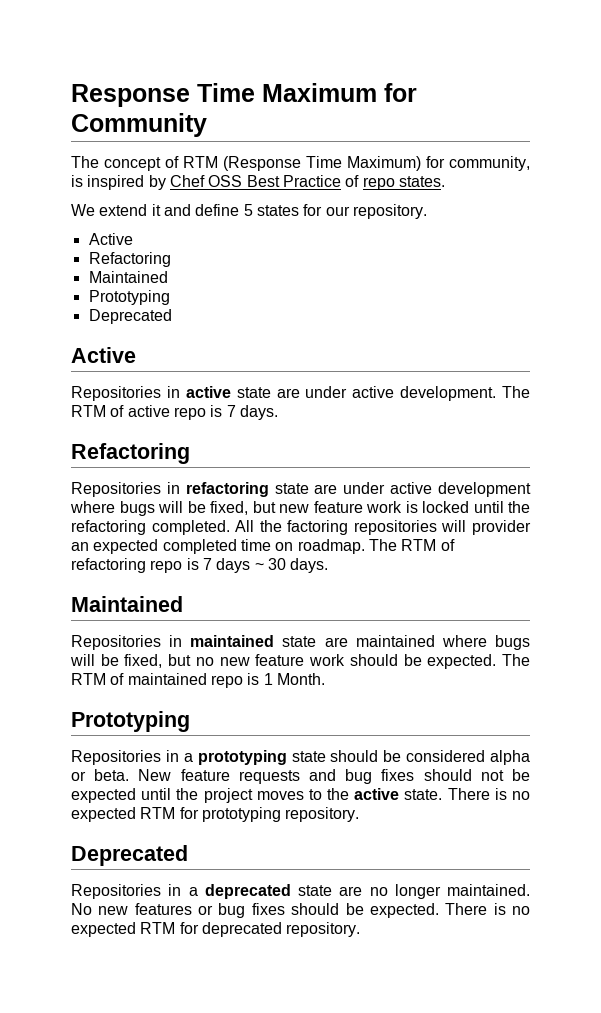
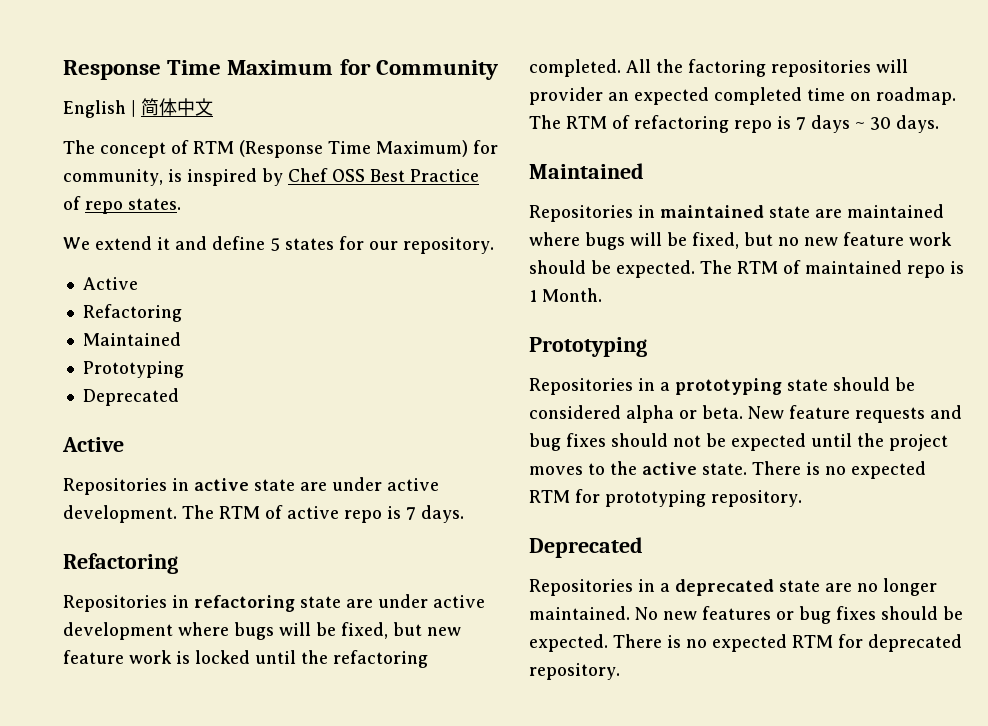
(207, 125) none -> [63,98,213,118] // English | 简体中文

